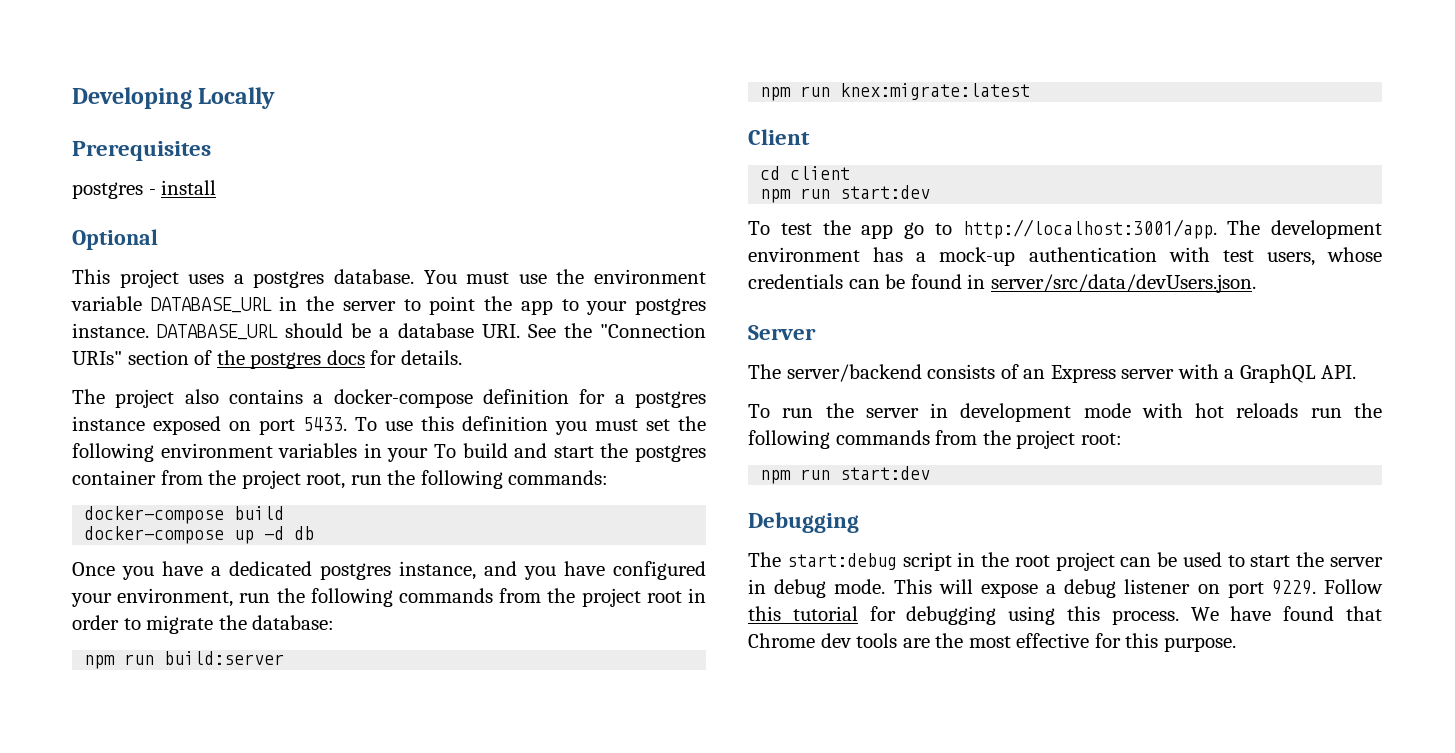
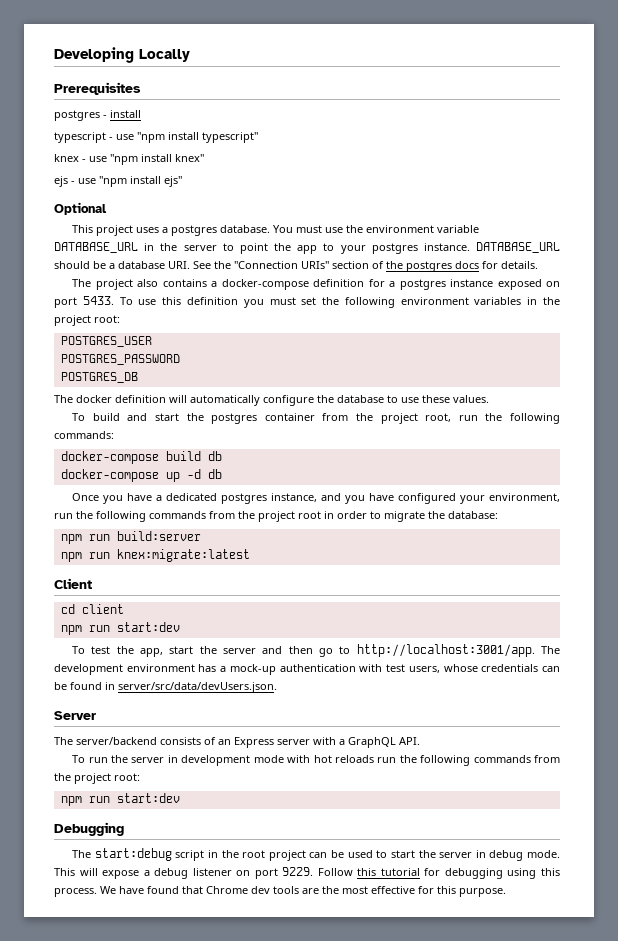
(217, 187) none -> [54,132,258,143] [54,154,204,165] [54,176,182,187] // typescript - use "npm install typescript" // knex - use "npm install knex" // ejs - use "npm install ejs"
[387,448,429,462] your -> [543,297,560,305] [54,315,120,326] [60,336,152,347] [60,354,180,365] [60,372,138,383] [54,395,489,406] the project root: // POSTGRES_USER // POSTGRES_PASSWORD // POSTGRES_DB // The docker definition will automatically configure the database to use these values. //
(285, 513) none -> [207,451,222,461] db
[861,224,894,239] app -> [140,646,313,657] app, start the server and then

